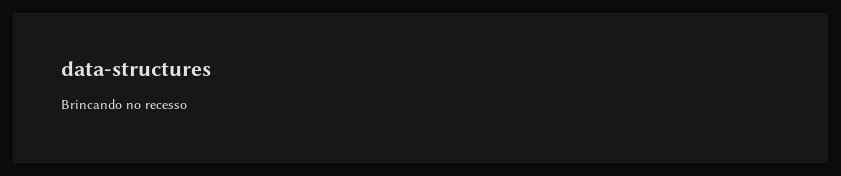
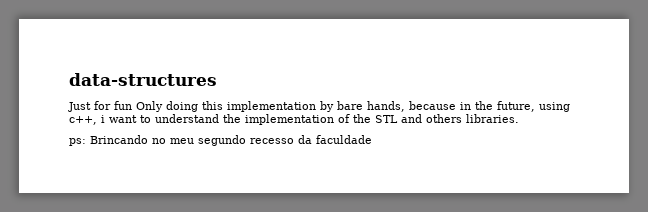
[61,99,187,109] Brincando no recesso -> [68,101,570,112] [69,114,519,125] [69,135,372,146] Just for fun Only doing this implementation by bare hands, because in the future, using c++, i want to understand the implementation of the STL and others libraries. // ps: Brincando no meu segundo recesso da faculdade

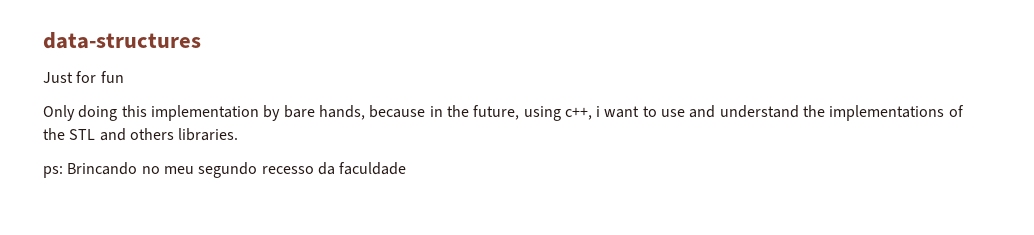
(132, 105) none -> (124, 77) //
(151, 119) none -> [661,105,716,118] use and
[245,114,334,125] implementation -> [829,105,945,121] implementations

